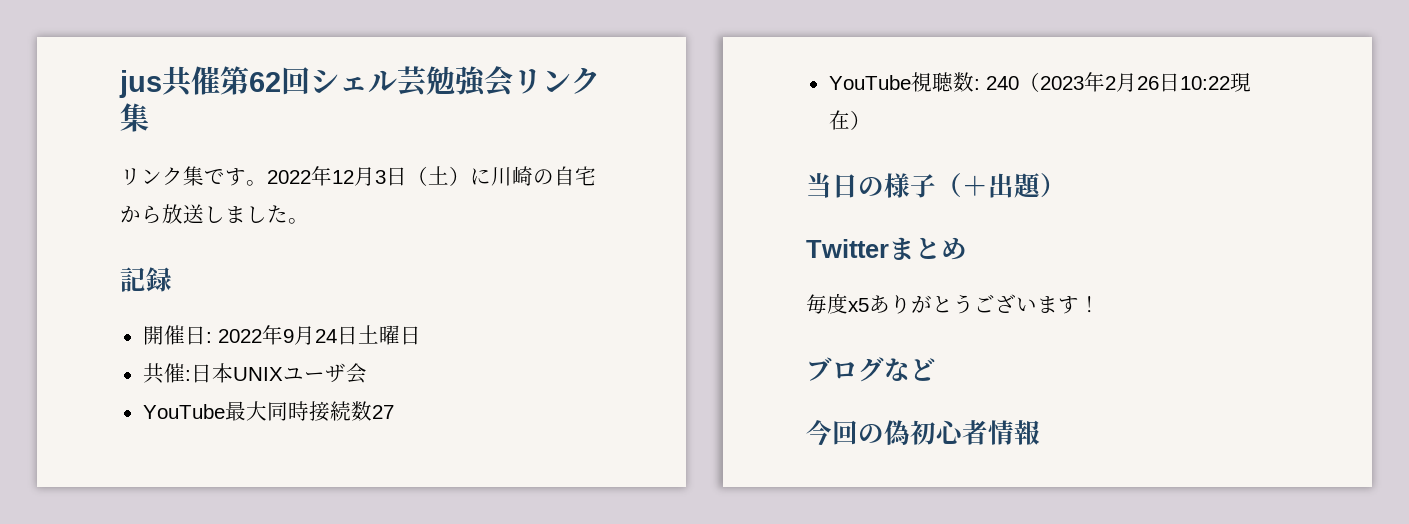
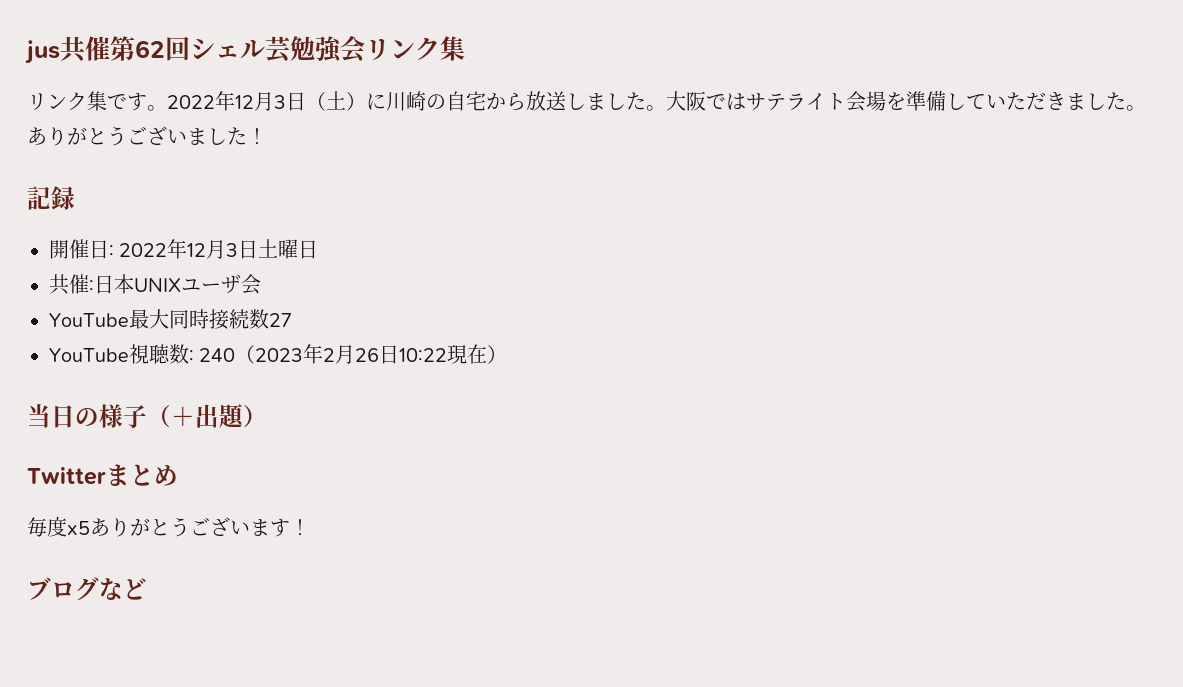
(309, 221) none -> [666,91,1146,112] [27,126,267,146] 大阪ではサテライト会場を準備していただきました。ありがとうございました！
[282,326,337,345] 9月24 -> [187,240,239,259] 12月3
[806,420,1040,446] // 今回の偽初心者情報 -> (147, 589) none

